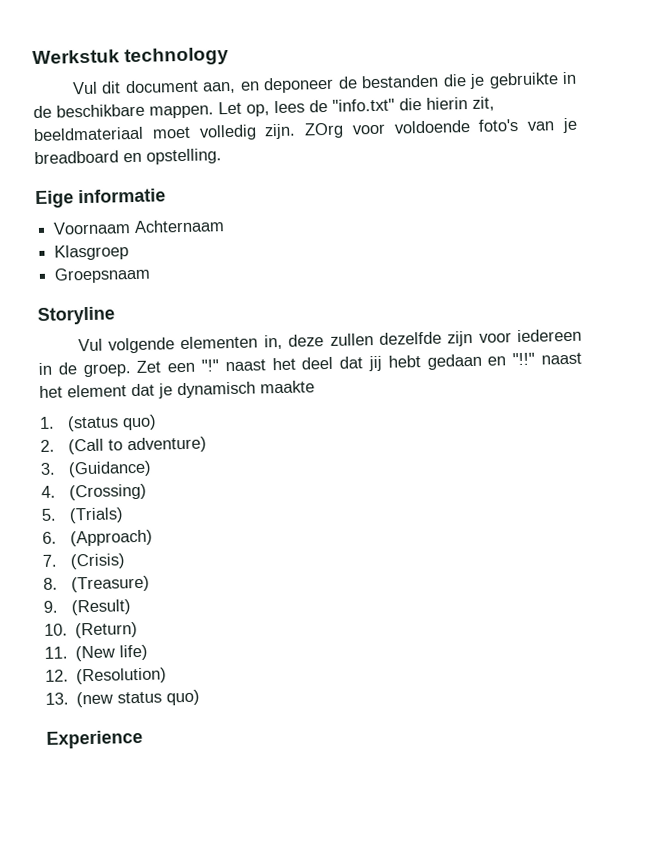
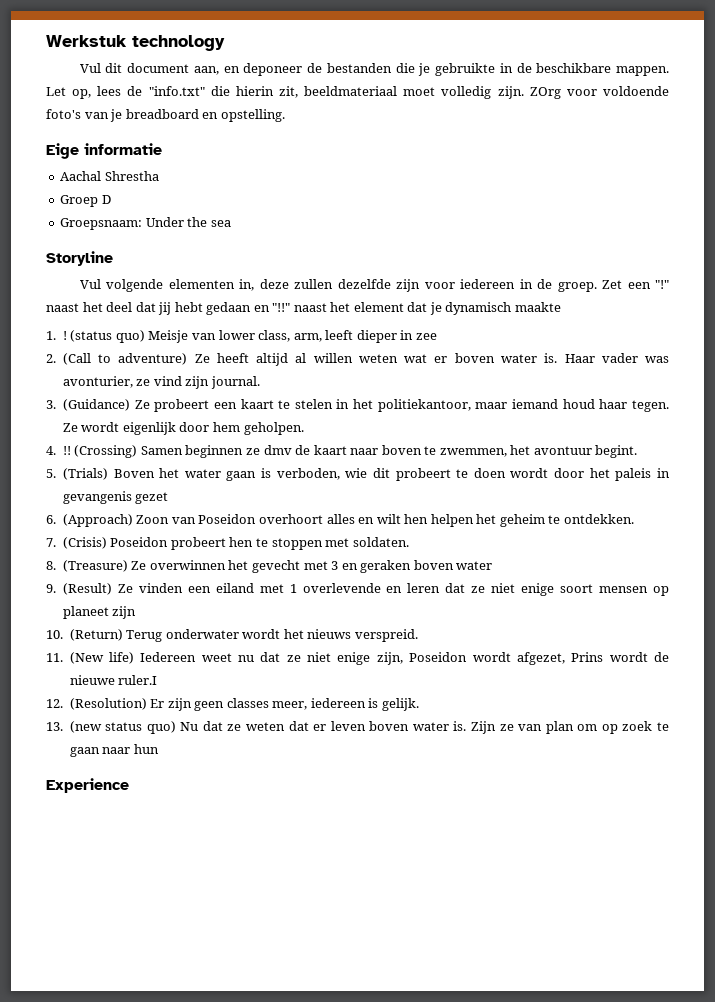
[53,219,226,235] [54,244,130,261] [54,266,152,284] Voornaam Achternaam // Klasgroep // Groepsnaam -> [60,171,159,181] [60,195,111,207] [60,217,231,230] Aachal Shrestha // Groep D // Groepsnaam: Under the sea
(55, 422) none -> [62,331,67,340] !
[40,436,207,455] [40,460,152,478] // 2. (Call to adventure) // 3. (Guidance) -> [148,330,437,343] [46,353,670,366] [62,376,260,389] [46,399,669,412] [62,422,304,435] Meisje van lower class, arm, leeft dieper in zee // 2. (Call to adventure) Ze heeft altijd al willen weten wat er boven water is. Haar vader was avonturier, ze vind zijn journal. // 3. (Guidance) Ze probeert een kaart te stelen in het politiekantoor, maar iemand houd haar tegen. Ze wordt eigenlijk door hem geholpen.
(56, 491) none -> [62,446,71,455] !!
[41,507,124,524] [42,529,153,547] [42,553,126,570] [43,575,150,593] [43,599,131,616] [44,621,139,639] [44,644,149,662] [45,667,168,685] [45,689,201,708] // 5. (Trials) // 6. (Approach) // 7. (Crisis) // 8. (Treasure) // 9. (Result) // 10. (Return) // 11. (New life) // 12. (Resolution) // 13. (new status quo) -> [140,445,638,458] [46,468,671,481] [62,491,169,504] [46,514,634,527] [46,537,409,550] [46,560,493,573] [46,583,670,596] [62,606,137,619] [46,629,418,642] [46,652,670,665] [69,675,158,685] [46,698,419,711] [46,721,669,734] [69,744,159,757] Samen beginnen ze dmv de kaart naar boven te zwemmen, het avontuur begint. // 5. (Trials) Boven het water gaan is verboden, wie dit probeert te doen wordt door het paleis in gevangenis gezet // 6. (Approach) Zoon van Poseidon overhoort alles en wilt hen helpen het geheim te ontdekken. // 7. (Crisis) Poseidon probeert hen te stoppen met soldaten. // 8. (Treasure) Ze overwinnen het gevecht met 3 en geraken boven water // 9. (Result) Ze vinden een eiland met 1 overlevende en leren dat ze niet enige soort mensen op planeet zijn // 10. (Return) Terug onderwater wordt het nieuws verspreid. // 11. (New life) Iedereen weet nu dat ze niet enige zijn, Poseidon wordt afgezet, Prins wordt de nieuwe ruler.I // 12. (Resolution) Er zijn geen classes meer, iedereen is gelijk. // 13. (new status quo) Nu dat ze weten dat er leven boven water is. Zijn ze van plan om op zoek te gaan naar hun

